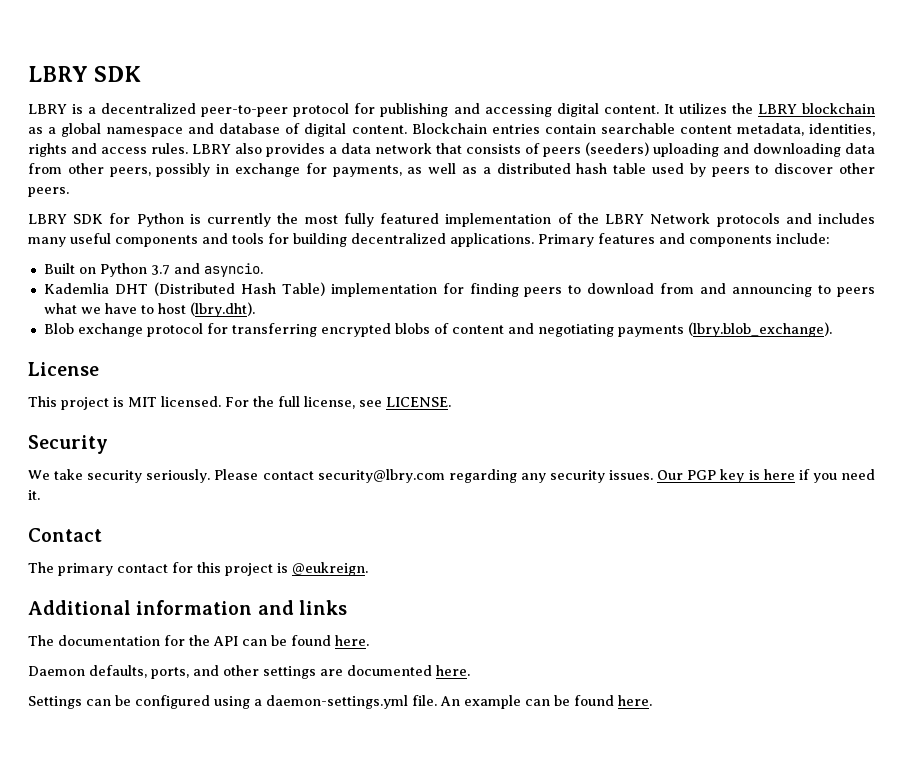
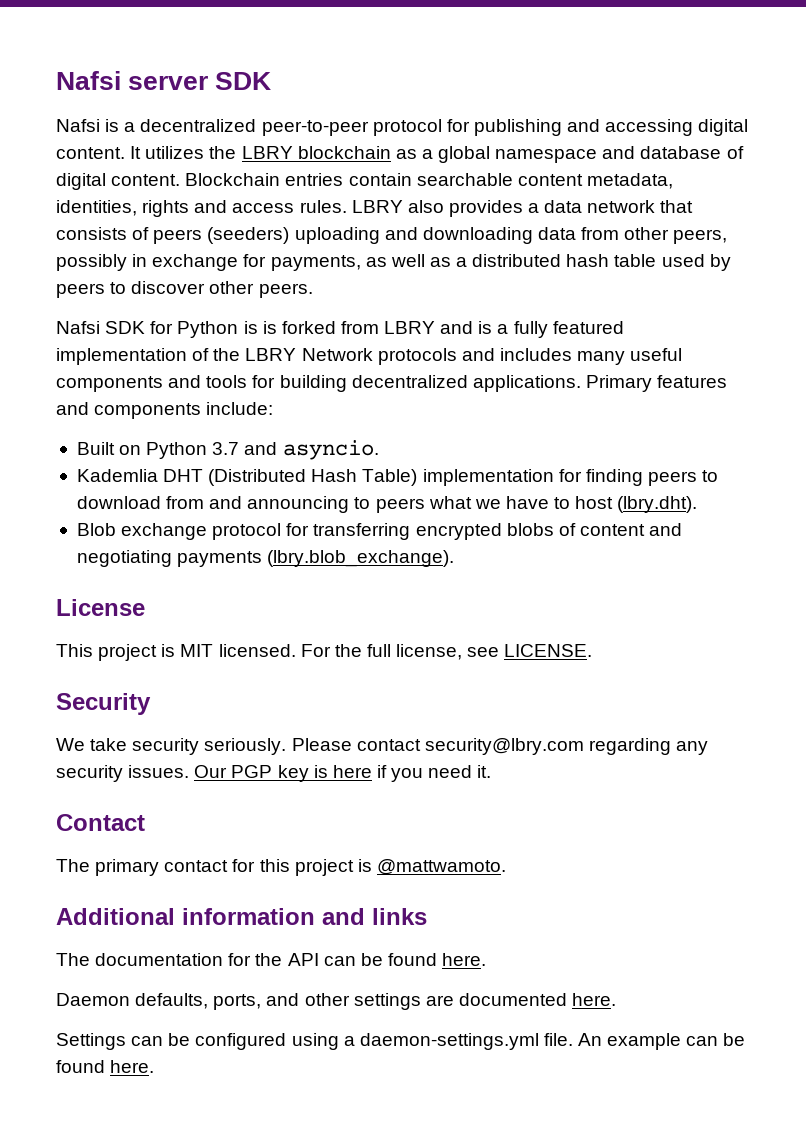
[28,66,88,82] LBRY -> [56,71,209,90] Nafsi server
[28,104,67,114] LBRY -> [56,119,100,132] Nafsi
[28,214,67,224] LBRY -> [56,321,100,334] Nafsi
[207,213,338,227] currently the most -> [262,321,509,334] is forked from LBRY and is a
[292,562,368,576] @eukreign. -> [376,859,506,875] @mattwamoto.

